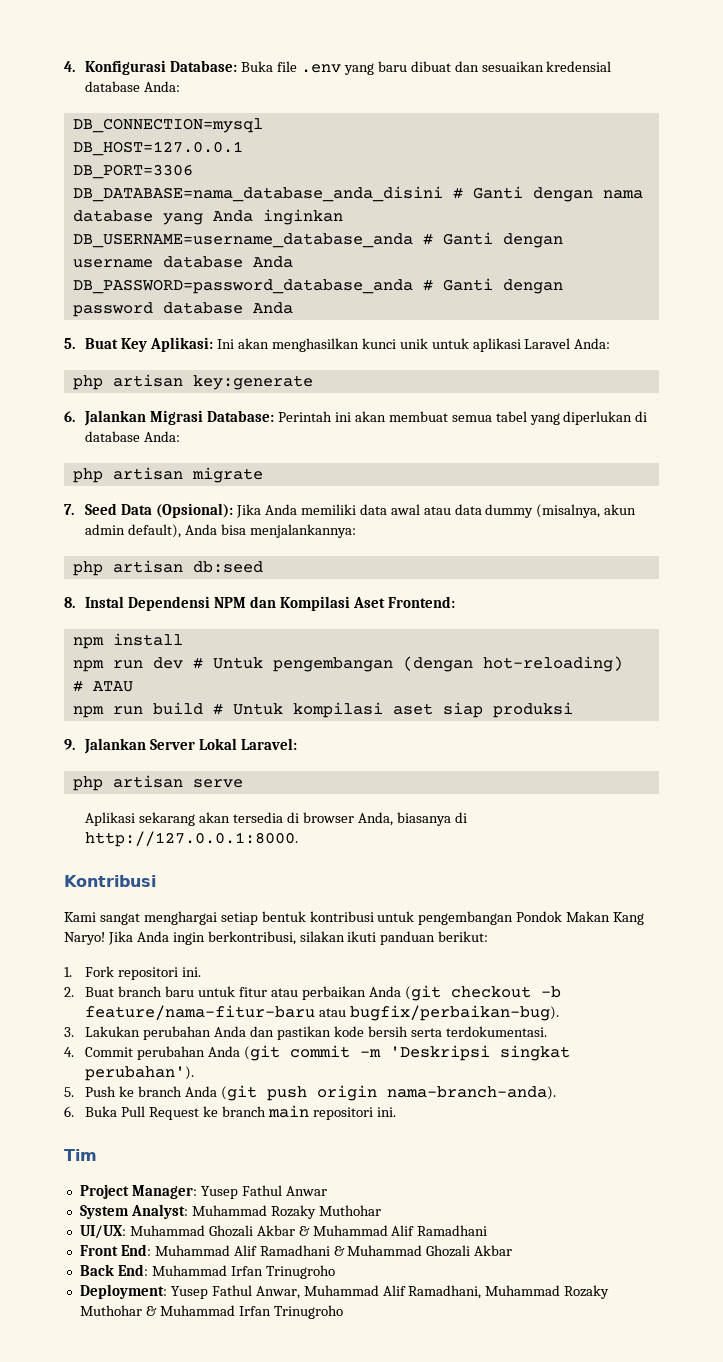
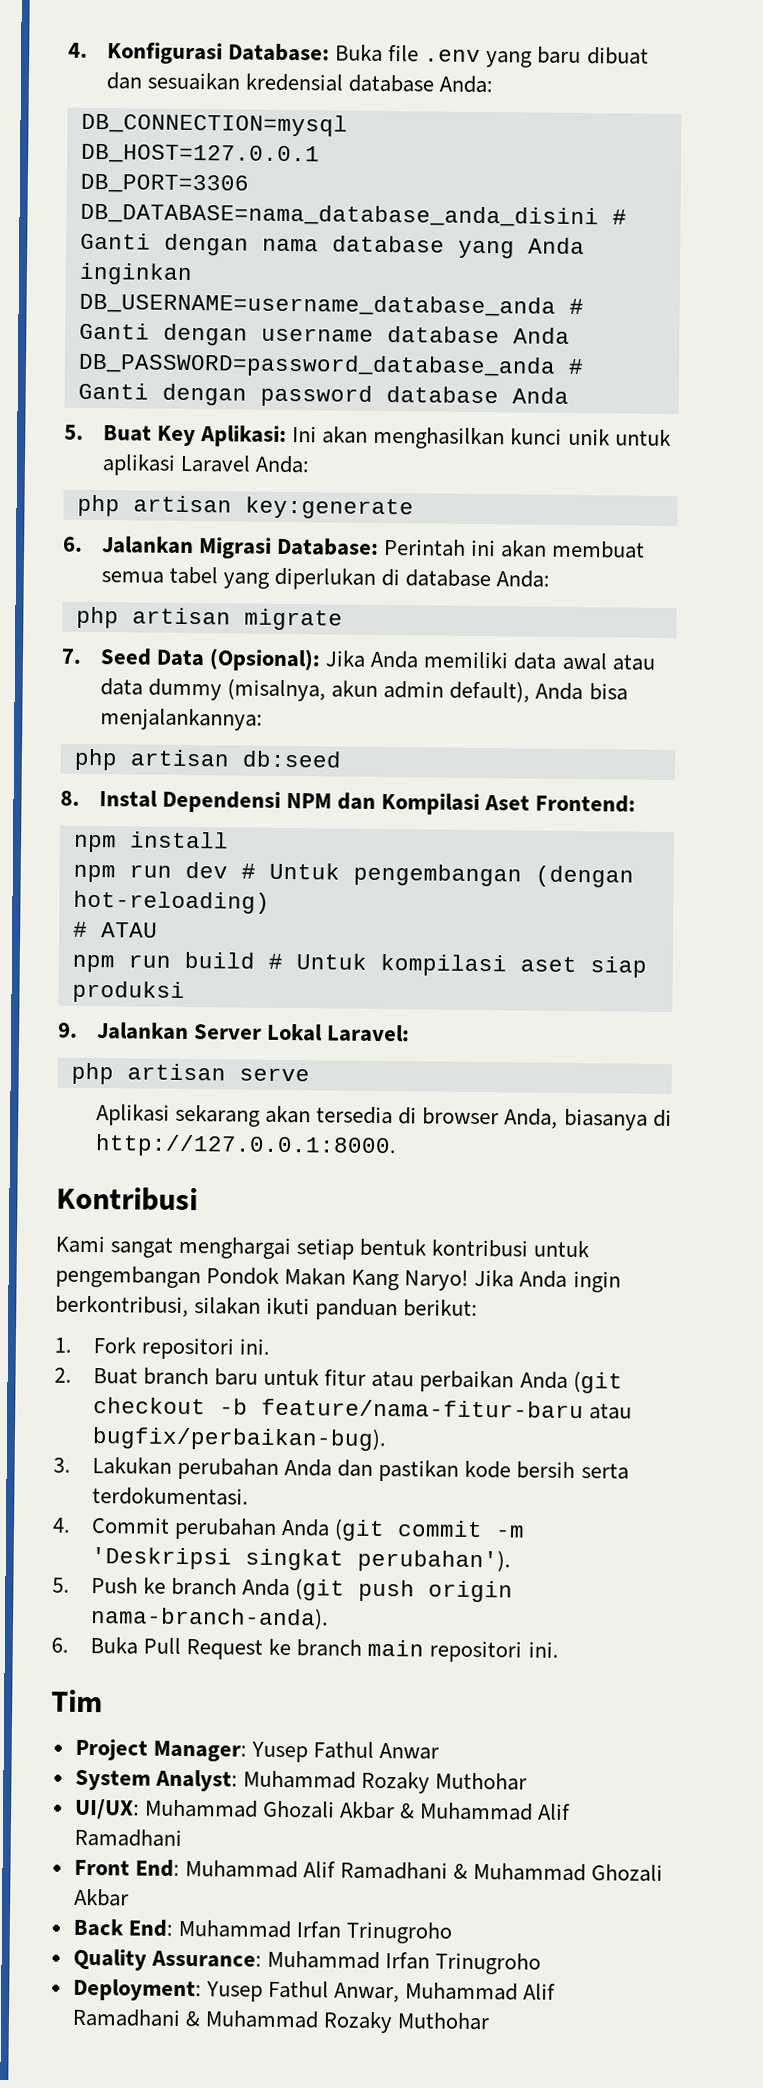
(335, 1272) none -> [72,1948,542,1975] // Quality Assurance: Muhammad Irfan Trinugroho
[408,1285,610,1299] [79,1305,343,1319] Ramadhani, Muhammad Rozaky Muthohar & Muhammad Irfan Trinugroho -> [71,2008,491,2034] Ramadhani & Muhammad Rozaky Muthohar

